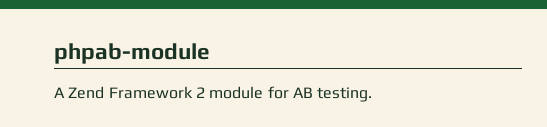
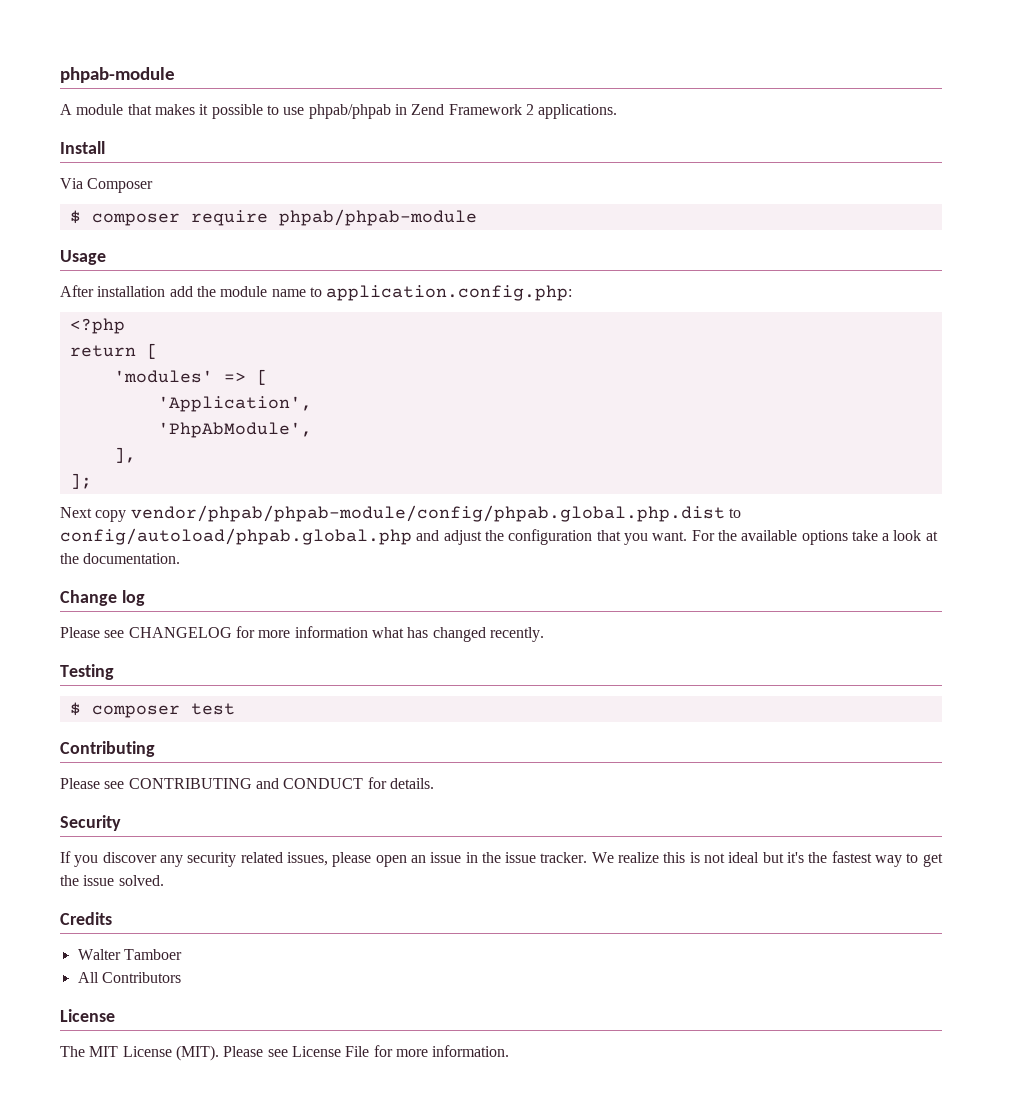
[68,86,373,102] Zend Framework 2 module for AB testing. -> [76,104,618,119] [60,141,105,154] [60,178,154,193] [69,209,477,226] [60,250,106,265] [60,285,573,301] [69,318,125,334] [69,343,158,359] [113,369,268,385] [157,396,312,412] [157,422,312,438] [113,447,136,463] [69,473,92,489] [60,505,741,522] [60,528,938,545] [60,553,181,564] [60,590,145,606] [60,626,544,642] [60,664,114,680] [69,702,235,718] [60,741,155,757] [60,777,434,789] [60,815,121,831] [60,851,943,867] [60,875,164,886] [60,912,112,925] [77,949,182,960] [77,972,181,983] [60,1009,115,1022] [60,1045,510,1061] module that makes it possible to use phpab/phpab in Zend Framework 2 applications. // Install // Via Composer // $ composer require phpab/phpab-module // Usage // After installation add the module name to application.config.php: // <?php // return [ // 'modules' => [ // 'Application', // 'PhpAbModule', // ], // ]; // Next copy vendor/phpab/phpab-module/config/phpab.global.php.dist to config/autoload/phpab.global.php and adjust the configuration that you want. For the available options take a look at the documentation. // Change log // Please see CHANGELOG for more information what has changed recently. // Testing // $ composer test // Contributing // Please see CONTRIBUTING and CONDUCT for details. // Security // If you discover any security related issues, please open an issue in the issue tracker. We realize this is not ideal but it's the fastest way to get the issue solved. // Credits // Walter Tamboer // All Contributors // License // The MIT License (MIT). Please see License File for more information.

